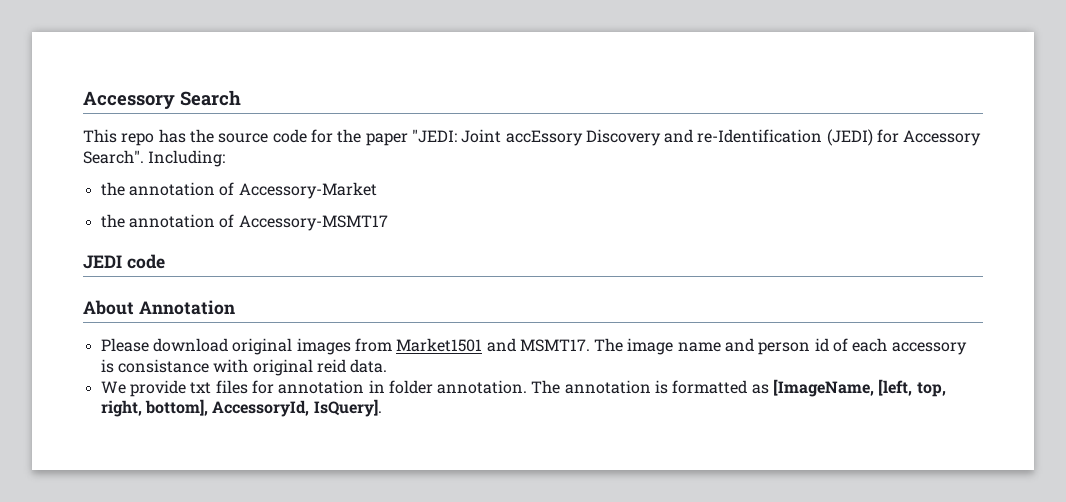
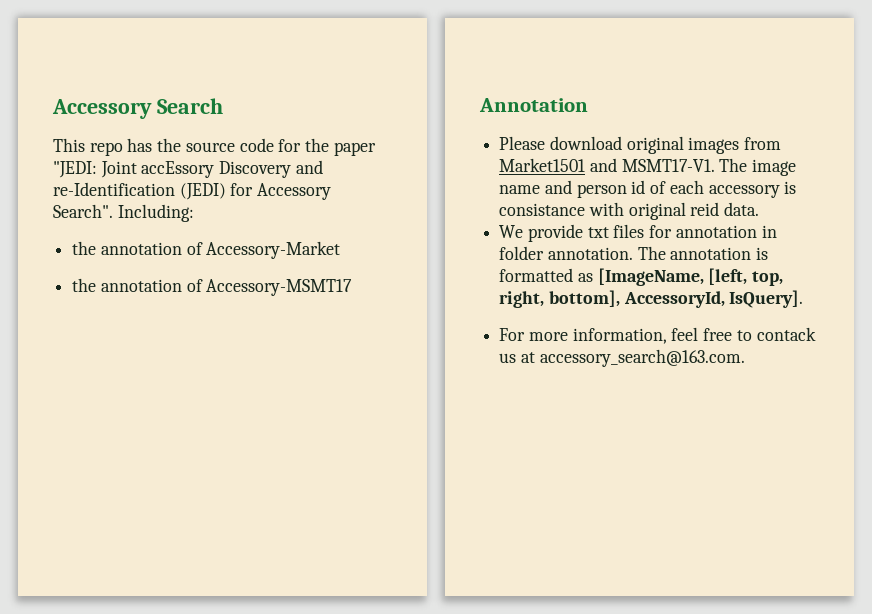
[83,254,165,269] [83,300,134,315] JEDI code // About -> (353, 287) none
[519,339,590,352] MSMT17. -> [621,159,715,172] MSMT17-V1.
(382, 408) none -> [499,327,816,344] [499,349,745,367] // For more information, feel free to contack us at accessory_search@163.com.

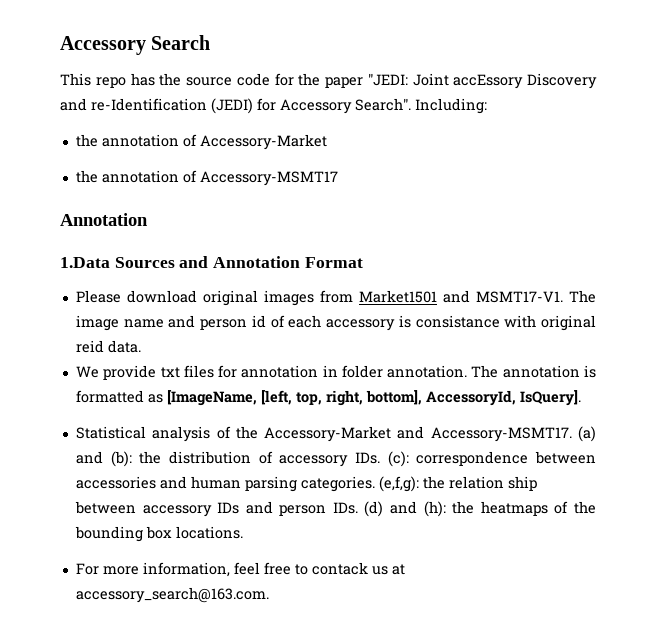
(588, 105) none -> [60,256,363,268] // 1.Data Sources and Annotation Format
(804, 299) none -> [75,426,596,442] [75,451,596,467] [75,476,537,492] [74,501,596,517] [74,526,243,542] // Statistical analysis of the Accessory-Market and Accessory-MSMT17. (a) and (b): the distribution of accessory IDs. (c): correspondence between accessories and human parsing categories. (e,f,g): the relation ship between accessory IDs and person IDs. (d) and (h): the heatmaps of the bounding box locations.

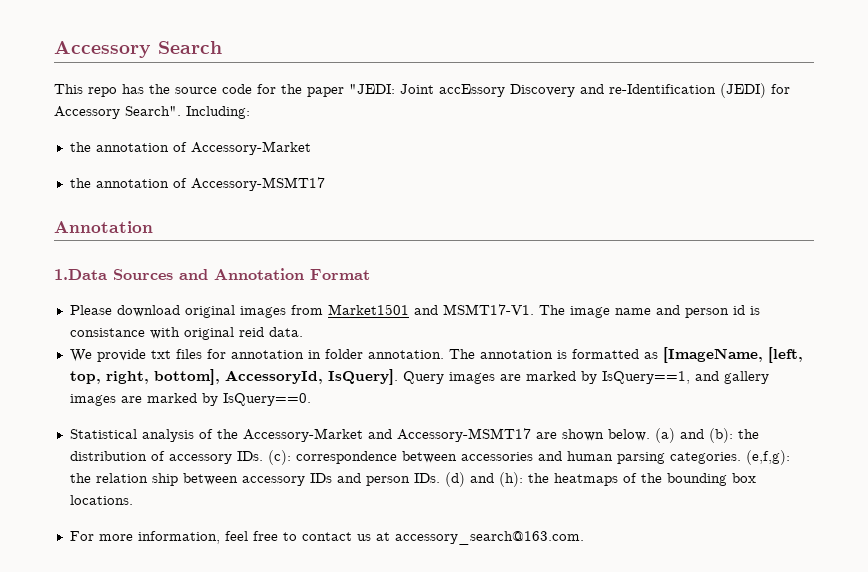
[270,315,396,331] of each accessory -> (745, 310) none
(581, 398) none -> [402,371,769,384] [69,393,311,406] Query images are marked by IsQuery==1, and gallery images are marked by IsQuery==0.
[430,427,572,442] Accessory-MSMT17. -> [396,428,650,442] Accessory-MSMT17 are shown below.
[311,562,368,575] contack -> [301,532,352,541] contact

